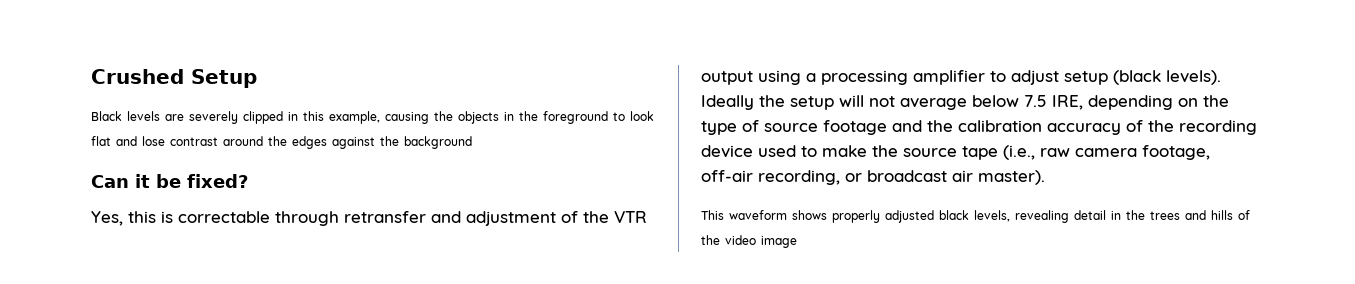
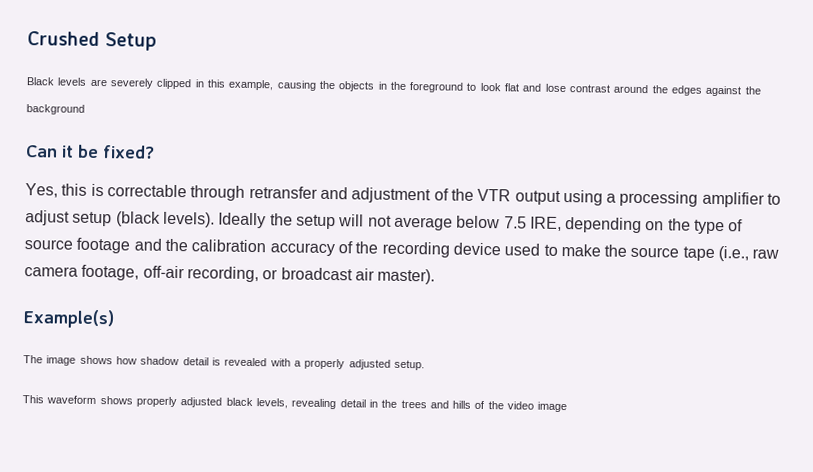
(1045, 177) none -> [23,309,115,329] [23,355,425,371] // Example(s) // The image shows how shadow detail is revealed with a properly adjusted setup.

